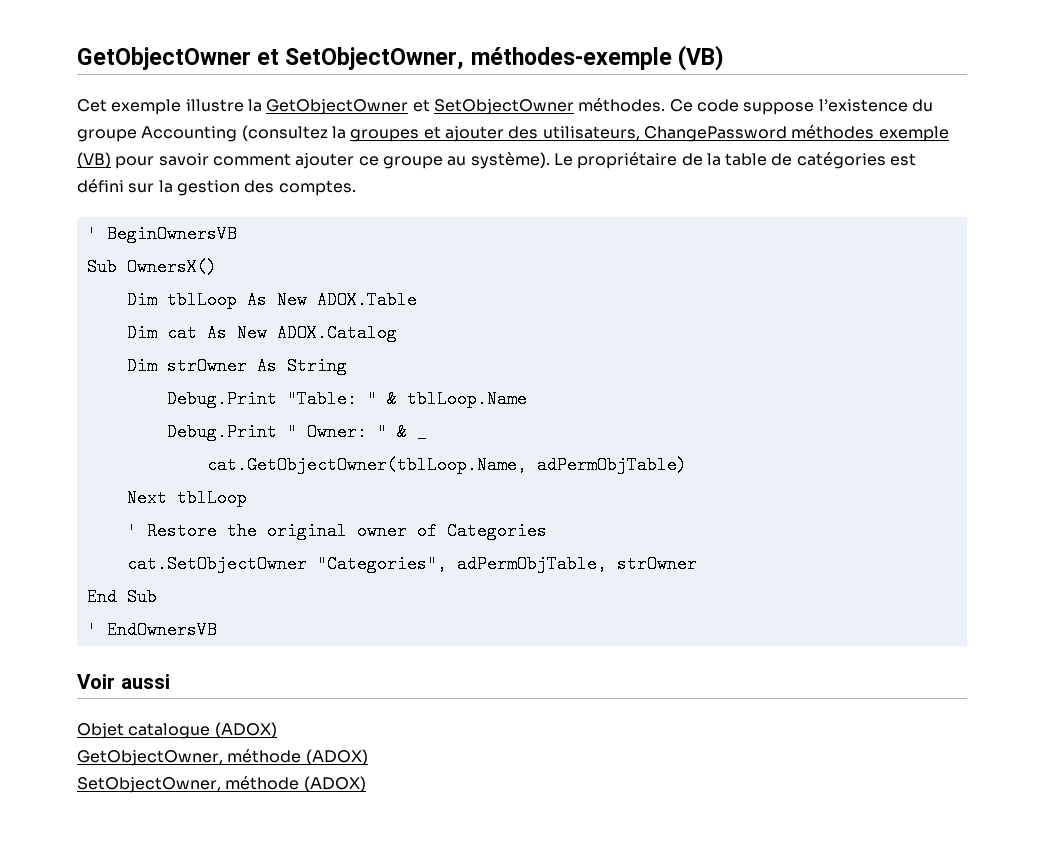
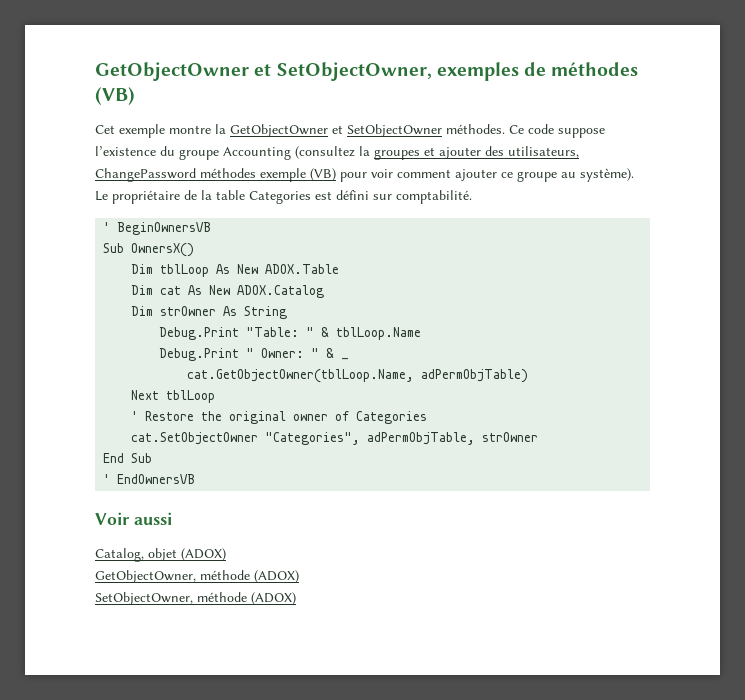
[470,47,672,70] méthodes-exemple -> [436,62,639,81] exemples de méthodes
[185,99,244,112] illustre -> [169,125,211,134] montre
[158,153,209,166] savoir -> [371,169,393,178] voir
[771,152,886,169] de catégories -> [249,191,311,204] Categories
[158,180,356,196] la gestion des comptes. -> [396,190,472,204] comptabilité.
[77,723,211,739] Objet catalogue -> [95,548,177,562] Catalog, objet

